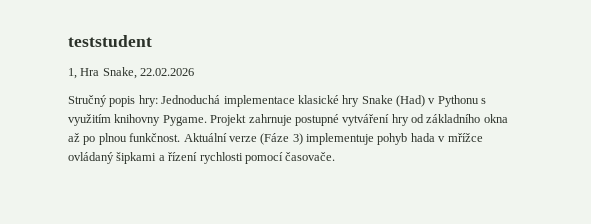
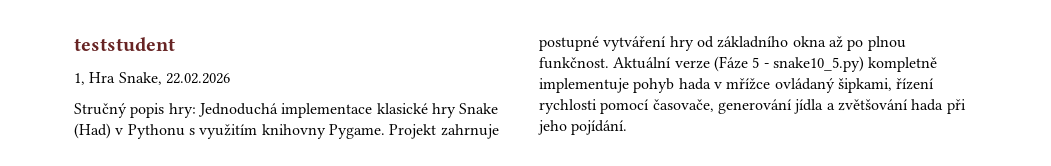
[292,133,303,145] 3) -> [752,56,938,72] 5 - snake10_5.py) kompletně
[116,152,165,164] šipkami a -> [837,78,892,93] šipkami,
[285,152,336,161] časovače. -> [652,99,966,114] [538,120,628,135] časovače, generování jídla a zvětšování hada při jeho pojídání.

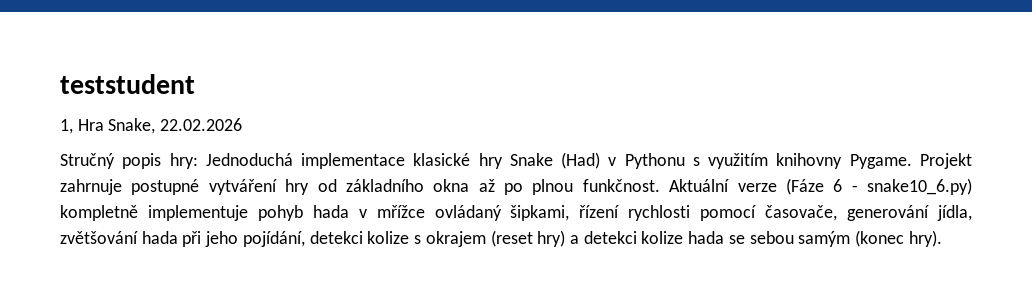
[752,56,864,72] 5 - snake10_5.py) -> [833,178,972,195] 6 - snake10_6.py)
[794,99,835,114] jídla a -> [936,205,972,221] jídla,
[571,120,628,135] pojídání. -> [242,230,942,247] pojídání, detekci kolize s okrajem (reset hry) a detekci kolize hada se sebou samým (konec hry).

